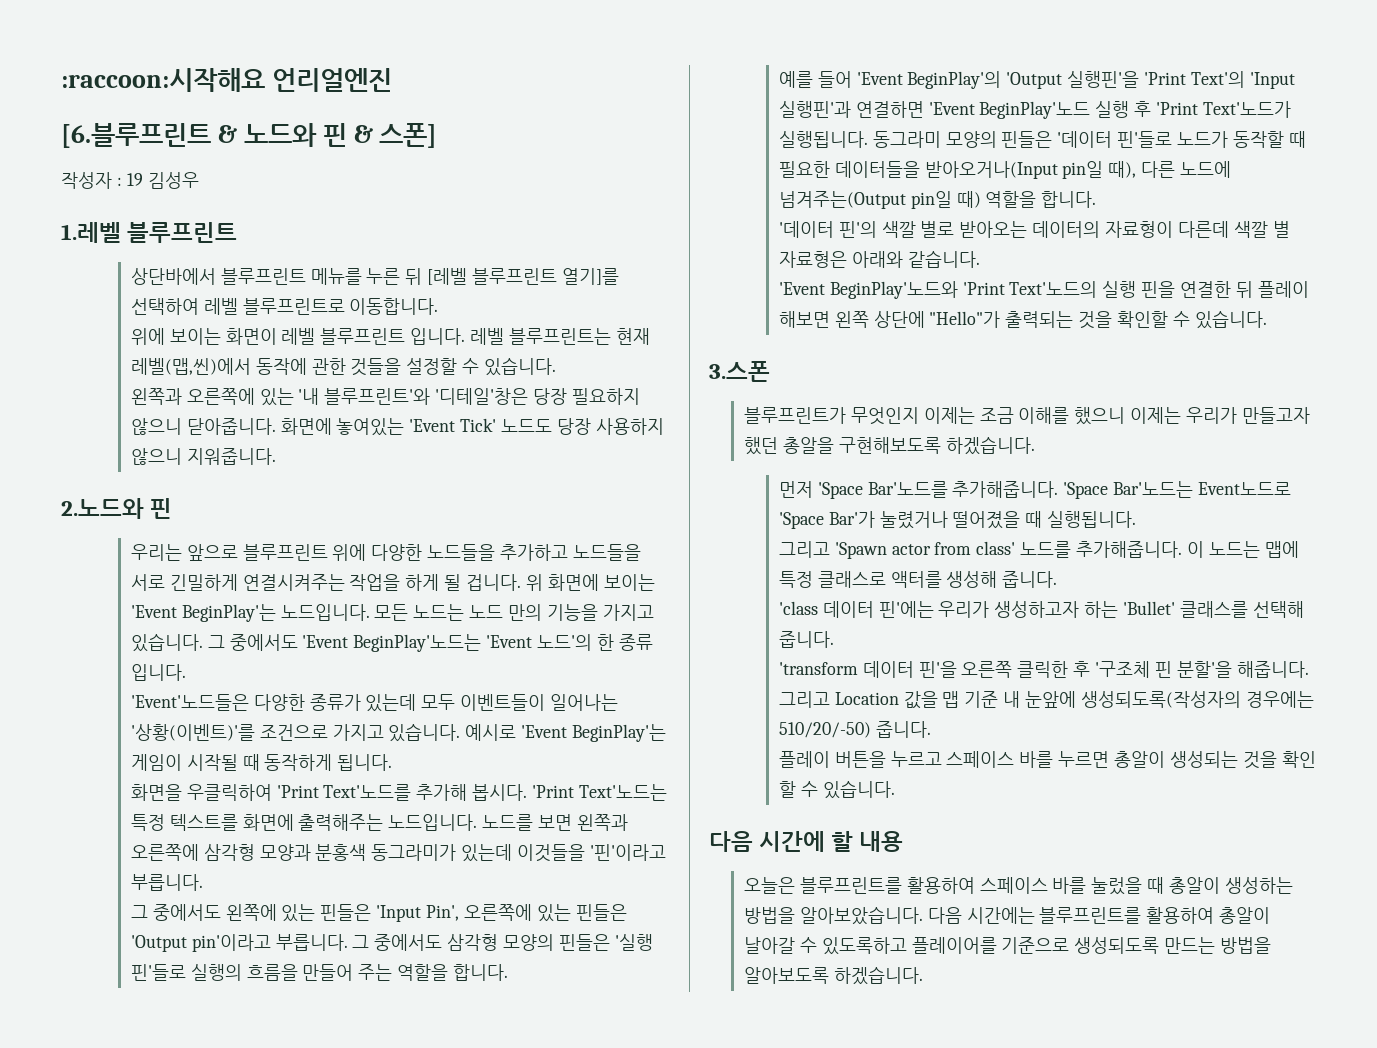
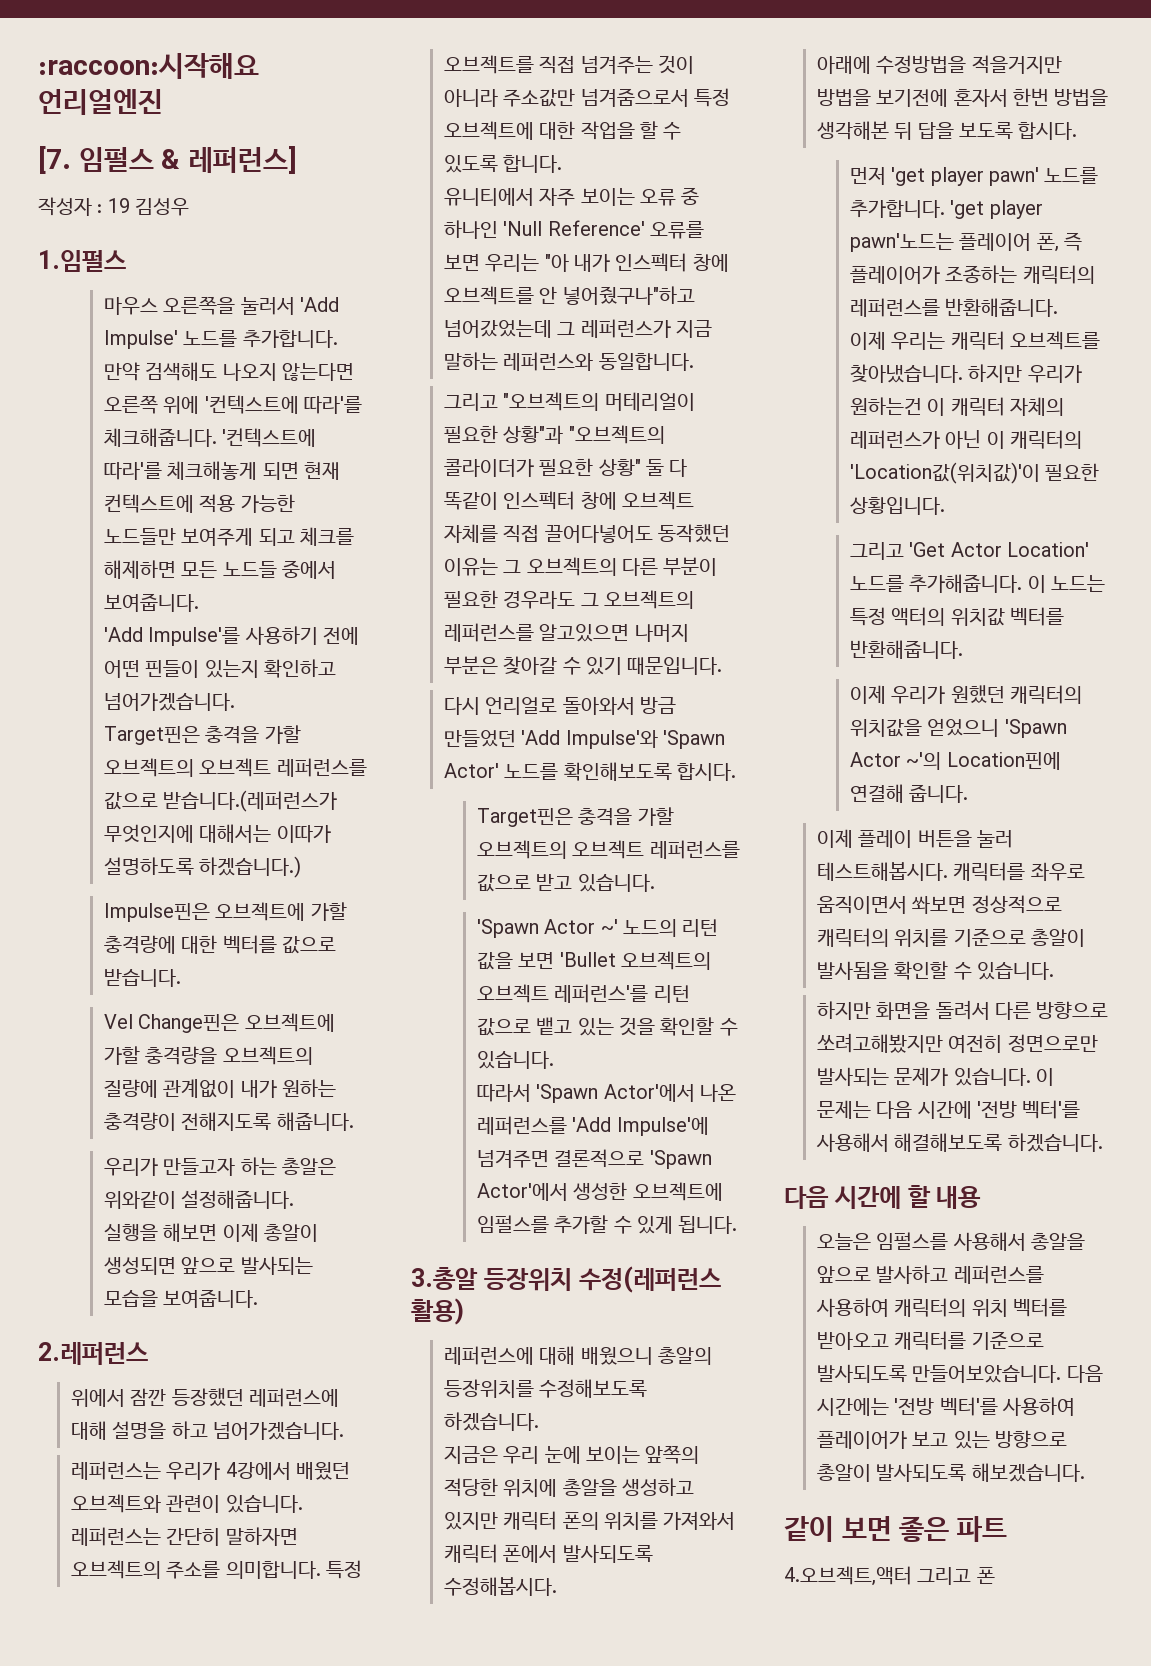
[61,123,438,148] [61,172,199,189] [61,222,238,243] [130,268,619,285] [130,298,439,315] [130,328,650,345] [130,357,557,376] [130,388,640,406] [130,418,664,436] [130,448,276,465] [61,498,173,519] [130,544,641,561] [130,574,655,591] [130,604,654,622] [130,633,653,652] [130,664,186,681] [130,694,619,712] [130,723,667,742] [130,754,393,771] [130,784,667,801] [130,814,628,831] [130,844,666,862] [130,874,203,891] [130,904,627,922] [130,934,653,952] [130,964,509,981] [778,71,1295,89] [778,101,1291,119] [778,131,1306,148] [778,161,1232,179] [778,191,1097,209] [778,221,1290,238] [778,250,980,268] [778,281,1309,299] [778,310,1267,329] [709,361,770,382] [743,407,1310,425] [743,436,1035,455] [778,481,1292,499] [778,511,1137,529] [778,541,1299,559] [778,571,1058,588] [778,601,1304,618] [778,631,834,648] [778,661,1309,678] [778,691,1314,709] [778,721,931,738] [778,751,1316,769] [778,780,895,799] [6.블루프린트 & 노드와 핀 & 스폰] // 작성자 : 19 김성우 // 1.레벨 블루프린트 // 상단바에서 블루프린트 메뉴를 누른 뒤 [레벨 블루프린트 열기]를 선택하여 레벨 블루프린트로 이동합니다. // 위에 보이는 화면이 레벨 블루프린트 입니다. 레벨 블루프린트는 현재 레벨(맵,씬)에서 동작에 관한 것들을 설정할 수 있습니다. // 왼쪽과 오른쪽에 있는 '내 블루프린트'와 '디테일'창은 당장 필요하지 않으니 닫아줍니다. 화면에 놓여있는 'Event Tick' 노드도 당장 사용하지 않으니 지워줍니다. // 2.노드와 핀 // 우리는 앞으로 블루프린트 위에 다양한 노드들을 추가하고 노드들을 서로 긴밀하게 연결시켜주는 작업을 하게 될 겁니다. 위 화면에 보이는 'Event BeginPlay'는 노드입니다. 모든 노드는 노드 만의 기능을 가지고 있습니다. 그 중에서도 'Event BeginPlay'노드는 'Event 노드'의 한 종류 입니다. // 'Event'노드들은 다양한 종류가 있는데 모두 이벤트들이 일어나는 '상황(이벤트)'를 조건으로 가지고 있습니다. 예시로 'Event BeginPlay'는 게임이 시작될 때 동작하게 됩니다. // 화면을 우클릭하여 'Print Text'노드를 추가해 봅시다. 'Print Text'노드는 특정 텍스트를 화면에 출력해주는 노드입니다. 노드를 보면 왼쪽과 오른쪽에 삼각형 모양과 분홍색 동그라미가 있는데 이것들을 '핀'이라고 부릅니다. // 그 중에서도 왼쪽에 있는 핀들은 'Input Pin', 오른쪽에 있는 핀들은 'Output pin'이라고 부릅니다. 그 중에서도 삼각형 모양의 핀들은 '실행 핀'들로 실행의 흐름을 만들어 주는 역할을 합니다. // 예를 들어 'Event BeginPlay'의 'Output 실행핀'을 'Print Text'의 'Input 실행핀'과 연결하면 'Event BeginPlay'노드 실행 후 'Print Text'노드가 실행됩니다. 동그라미 모양의 핀들은 '데이터 핀'들로 노드가 동작할 때 필요한 데이터들을 받아오거나(Input pin일 때), 다른 노드에 넘겨주는(Output pin일 때) 역할을 합니다. // '데이터 핀'의 색깔 별로 받아오는 데이터의 자료형이 다른데 색깔 별 자료형은 아래와 같습니다. // 'Event BeginPlay'노드와 'Print Text'노드의 실행 핀을 연결한 뒤 플레이 해보면 왼쪽 상단에 "Hello"가 출력되는 것을 확인할 수 있습니다. // 3.스폰 // 블루프린트가 무엇인지 이제는 조금 이해를 했으니 이제는 우리가 만들고자 했던 총알을 구현해보도록 하겠습니다. // 먼저 'Space Bar'노드를 추가해줍니다. 'Space Bar'노드는 Event노드로 'Space Bar'가 눌렸거나 떨어졌을 때 실행됩니다. // 그리고 'Spawn actor from class' 노드를 추가해줍니다. 이 노드는 맵에 특정 클래스로 액터를 생성해 줍니다. // 'class 데이터 핀'에는 우리가 생성하고자 하는 'Bullet' 클래스를 선택해 줍니다. // 'transform 데이터 핀'을 오른쪽 클릭한 후 '구조체 핀 분할'을 해줍니다. 그리고 Location 값을 맵 기준 내 눈앞에 생성되도록(작성자의 경우에는 510/20/-50) 줍니다. // 플레이 버튼을 누르고 스페이스 바를 누르면 총알이 생성되는 것을 확인 할 수 있습니다. -> [38,146,297,174] [38,197,190,216] [38,250,126,272] [103,296,339,315] [103,330,338,349] [103,362,354,381] [103,395,362,414] [103,428,317,447] [103,461,340,480] [103,494,295,513] [103,527,354,546] [103,560,336,579] [103,593,199,612] [103,626,359,646] [103,659,336,678] [103,693,235,711] [103,725,301,745] [103,758,367,777] [103,790,338,812] [103,824,331,843] [103,856,302,878] [103,902,347,922] [103,935,336,954] [103,969,181,987] [103,1013,335,1033] [103,1046,313,1065] [103,1079,336,1098] [103,1112,354,1131] [103,1157,336,1176] [103,1190,295,1209] [103,1223,318,1242] [103,1256,313,1275] [103,1289,259,1308] [38,1342,148,1365] [70,1388,340,1407] [70,1421,345,1440] [70,1461,351,1480] [70,1494,303,1513] [70,1527,298,1546] [70,1560,363,1579] [443,55,695,74] [443,88,731,107] [443,121,682,140] [443,155,563,173] [443,187,700,206] [443,220,705,239] [443,253,729,272] [443,286,695,305] [443,319,713,338] [443,352,694,371] [443,392,695,411] [443,425,665,444] [443,458,688,477] [443,491,695,510] [443,524,731,543] [443,557,718,576] [443,590,695,609] [443,623,689,642] [443,656,723,675] [443,696,677,715] [443,730,726,749] [443,762,737,781] [476,807,674,827] [476,840,740,859] [476,874,655,892] [476,919,719,938] [476,951,711,970] [476,984,690,1003] [476,1017,738,1036] [476,1051,554,1069] [476,1084,736,1103] [476,1116,709,1136] [476,1149,712,1169] [476,1182,723,1201] [476,1215,738,1234] [411,1266,721,1293] [411,1298,464,1325] [443,1346,713,1365] [443,1379,648,1398] [443,1412,539,1431] [443,1445,700,1464] [443,1478,695,1497] [443,1511,736,1530] [443,1544,653,1563] [443,1577,557,1596] [816,55,1062,74] [816,88,1109,107] [816,121,1078,140] [849,167,1099,186] [849,200,1043,219] [849,232,1082,252] [849,265,1095,284] [849,298,1059,317] [849,331,1100,350] [849,364,1082,383] [849,397,1064,416] [849,430,1082,449] [849,462,1100,484] [849,497,945,515] [849,542,1089,560] [849,574,1105,593] [849,607,1064,626] [849,640,963,659] [849,685,1082,704] [849,718,1067,738] [849,752,1061,770] [849,784,969,803] [816,829,1014,848] [816,862,1085,881] [816,895,1062,914] [816,928,1086,947] [816,961,1055,980] [816,1000,1109,1020] [816,1033,1098,1053] [816,1067,1055,1086] [816,1100,1081,1119] [815,1133,1103,1152] [7. 임펄스 & 레퍼런스] // 작성자 : 19 김성우 // 1.임펄스 // 마우스 오른쪽을 눌러서 'Add Impulse' 노드를 추가합니다. 만약 검색해도 나오지 않는다면 오른쪽 위에 '컨텍스트에 따라'를 체크해줍니다. '컨텍스트에 따라'를 체크해놓게 되면 현재 컨텍스트에 적용 가능한 노드들만 보여주게 되고 체크를 해제하면 모든 노드들 중에서 보여줍니다. // 'Add Impulse'를 사용하기 전에 어떤 핀들이 있는지 확인하고 넘어가겠습니다. // Target핀은 충격을 가할 오브젝트의 오브젝트 레퍼런스를 값으로 받습니다.(레퍼런스가 무엇인지에 대해서는 이따가 설명하도록 하겠습니다.) // Impulse핀은 오브젝트에 가할 충격량에 대한 벡터를 값으로 받습니다. // Vel Change핀은 오브젝트에 가할 충격량을 오브젝트의 질량에 관계없이 내가 원하는 충격량이 전해지도록 해줍니다. // 우리가 만들고자 하는 총알은 위와같이 설정해줍니다. // 실행을 해보면 이제 총알이 생성되면 앞으로 발사되는 모습을 보여줍니다. // 2.레퍼런스 // 위에서 잠깐 등장했던 레퍼런스에 대해 설명을 하고 넘어가겠습니다. // 레퍼런스는 우리가 4강에서 배웠던 오브젝트와 관련이 있습니다. 레퍼런스는 간단히 말하자면 오브젝트의 주소를 의미합니다. 특정 오브젝트를 직접 넘겨주는 것이 아니라 주소값만 넘겨줌으로서 특정 오브젝트에 대한 작업을 할 수 있도록 합니다. // 유니티에서 자주 보이는 오류 중 하나인 'Null Reference' 오류를 보면 우리는 "아 내가 인스펙터 창에 오브젝트를 안 넣어줬구나"하고 넘어갔었는데 그 레퍼런스가 지금 말하는 레퍼런스와 동일합니다. // 그리고 "오브젝트의 머테리얼이 필요한 상황"과 "오브젝트의 콜라이더가 필요한 상황" 둘 다 똑같이 인스펙터 창에 오브젝트 자체를 직접 끌어다넣어도 동작했던 이유는 그 오브젝트의 다른 부분이 필요한 경우라도 그 오브젝트의 레퍼런스를 알고있으면 나머지 부분은 찾아갈 수 있기 때문입니다. // 다시 언리얼로 돌아와서 방금 만들었던 'Add Impulse'와 'Spawn Actor' 노드를 확인해보도록 합시다. // Target핀은 충격을 가할 오브젝트의 오브젝트 레퍼런스를 값으로 받고 있습니다. // 'Spawn Actor ~' 노드의 리턴 값을 보면 'Bullet 오브젝트의 오브젝트 레퍼런스'를 리턴 값으로 뱉고 있는 것을 확인할 수 있습니다. // 따라서 'Spawn Actor'에서 나온 레퍼런스를 'Add Impulse'에 넘겨주면 결론적으로 'Spawn Actor'에서 생성한 오브젝트에 임펄스를 추가할 수 있게 됩니다. // 3.총알 등장위치 수정(레퍼런스 활용) // 레퍼런스에 대해 배웠으니 총알의 등장위치를 수정해보도록 하겠습니다. // 지금은 우리 눈에 보이는 앞쪽의 적당한 위치에 총알을 생성하고 있지만 캐릭터 폰의 위치를 가져와서 캐릭터 폰에서 발사되도록 수정해봅시다. // 아래에 수정방법을 적을거지만 방법을 보기전에 혼자서 한번 방법을 생각해본 뒤 답을 보도록 합시다. // 먼저 'get player pawn' 노드를 추가합니다. 'get player pawn'노드는 플레이어 폰, 즉 플레이어가 조종하는 캐릭터의 레퍼런스를 반환해줍니다. // 이제 우리는 캐릭터 오브젝트를 찾아냈습니다. 하지만 우리가 원하는건 이 캐릭터 자체의 레퍼런스가 아닌 이 캐릭터의 'Location값(위치값)'이 필요한 상황입니다. // 그리고 'Get Actor Location' 노드를 추가해줍니다. 이 노드는 특정 액터의 위치값 벡터를 반환해줍니다. // 이제 우리가 원했던 캐릭터의 위치값을 얻었으니 'Spawn Actor ~'의 Location핀에 연결해 줍니다. // 이제 플레이 버튼을 눌러 테스트해봅시다. 캐릭터를 좌우로 움직이면서 쏴보면 정상적으로 캐릭터의 위치를 기준으로 총알이 발사됨을 확인할 수 있습니다. // 하지만 화면을 돌려서 다른 방향으로 쏘려고해봤지만 여전히 정면으로만 발사되는 문제가 있습니다. 이 문제는 다음 시간에 '전방 벡터'를 사용해서 해결해보도록 하겠습니다.
[799,877,1293,895] [743,906,1271,925] [743,937,1271,955] [743,966,923,985] 블루프린트를 활용하여 스페이스 바를 눌렀을 때 총알이 생성하는 방법을 알아보았습니다. 다음 시간에는 블루프린트를 활용하여 총알이 날아갈 수 있도록하고 플레이어를 기준으로 생성되도록 만드는 방법을 알아보도록 하겠습니다. -> [876,1232,1086,1251] [816,1265,1044,1284] [815,1298,1068,1317] [816,1331,1044,1350] [816,1364,1103,1383] [816,1397,1076,1416] [816,1430,1068,1449] [816,1463,1085,1482] [784,1516,1007,1542] [784,1566,995,1586] 임펄스를 사용해서 총알을 앞으로 발사하고 레퍼런스를 사용하여 캐릭터의 위치 벡터를 받아오고 캐릭터를 기준으로 발사되도록 만들어보았습니다. 다음 시간에는 '전방 벡터'를 사용하여 플레이어가 보고 있는 방향으로 총알이 발사되도록 해보겠습니다. // 같이 보면 좋은 파트 // 4.오브젝트,액터 그리고 폰

